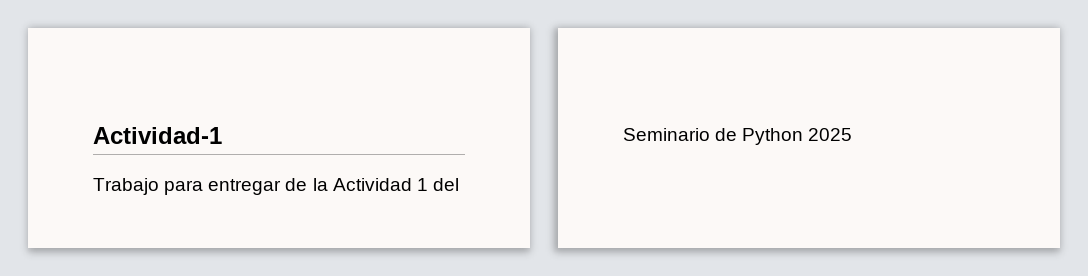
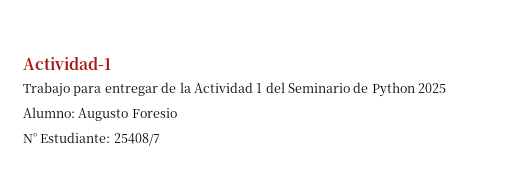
(853, 134) none -> [23,107,177,121] [23,132,160,146] // Alumno: Augusto Foresio // N° Estudiante: 25408/7

